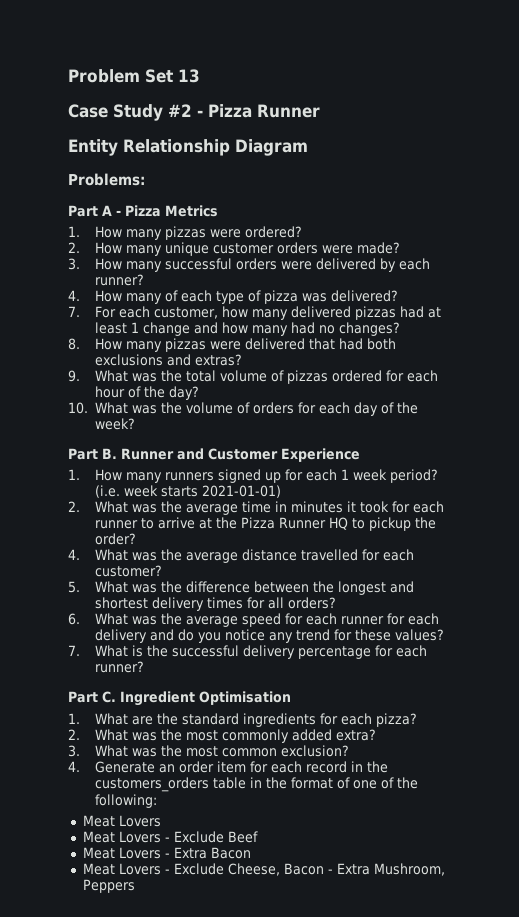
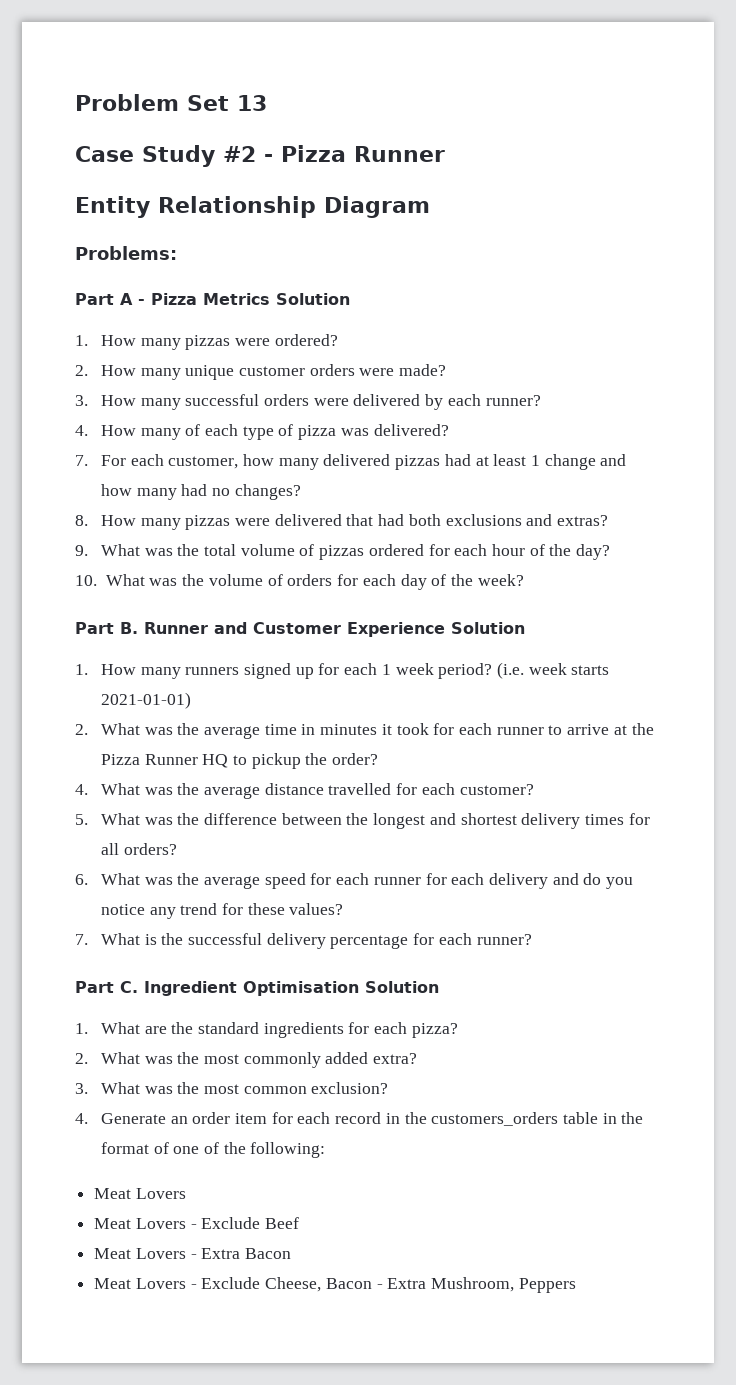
(218, 211) none -> [276,293,350,305] Solution
(360, 455) none -> [451,622,525,634] Solution
(291, 698) none -> [365,981,439,993] Solution

